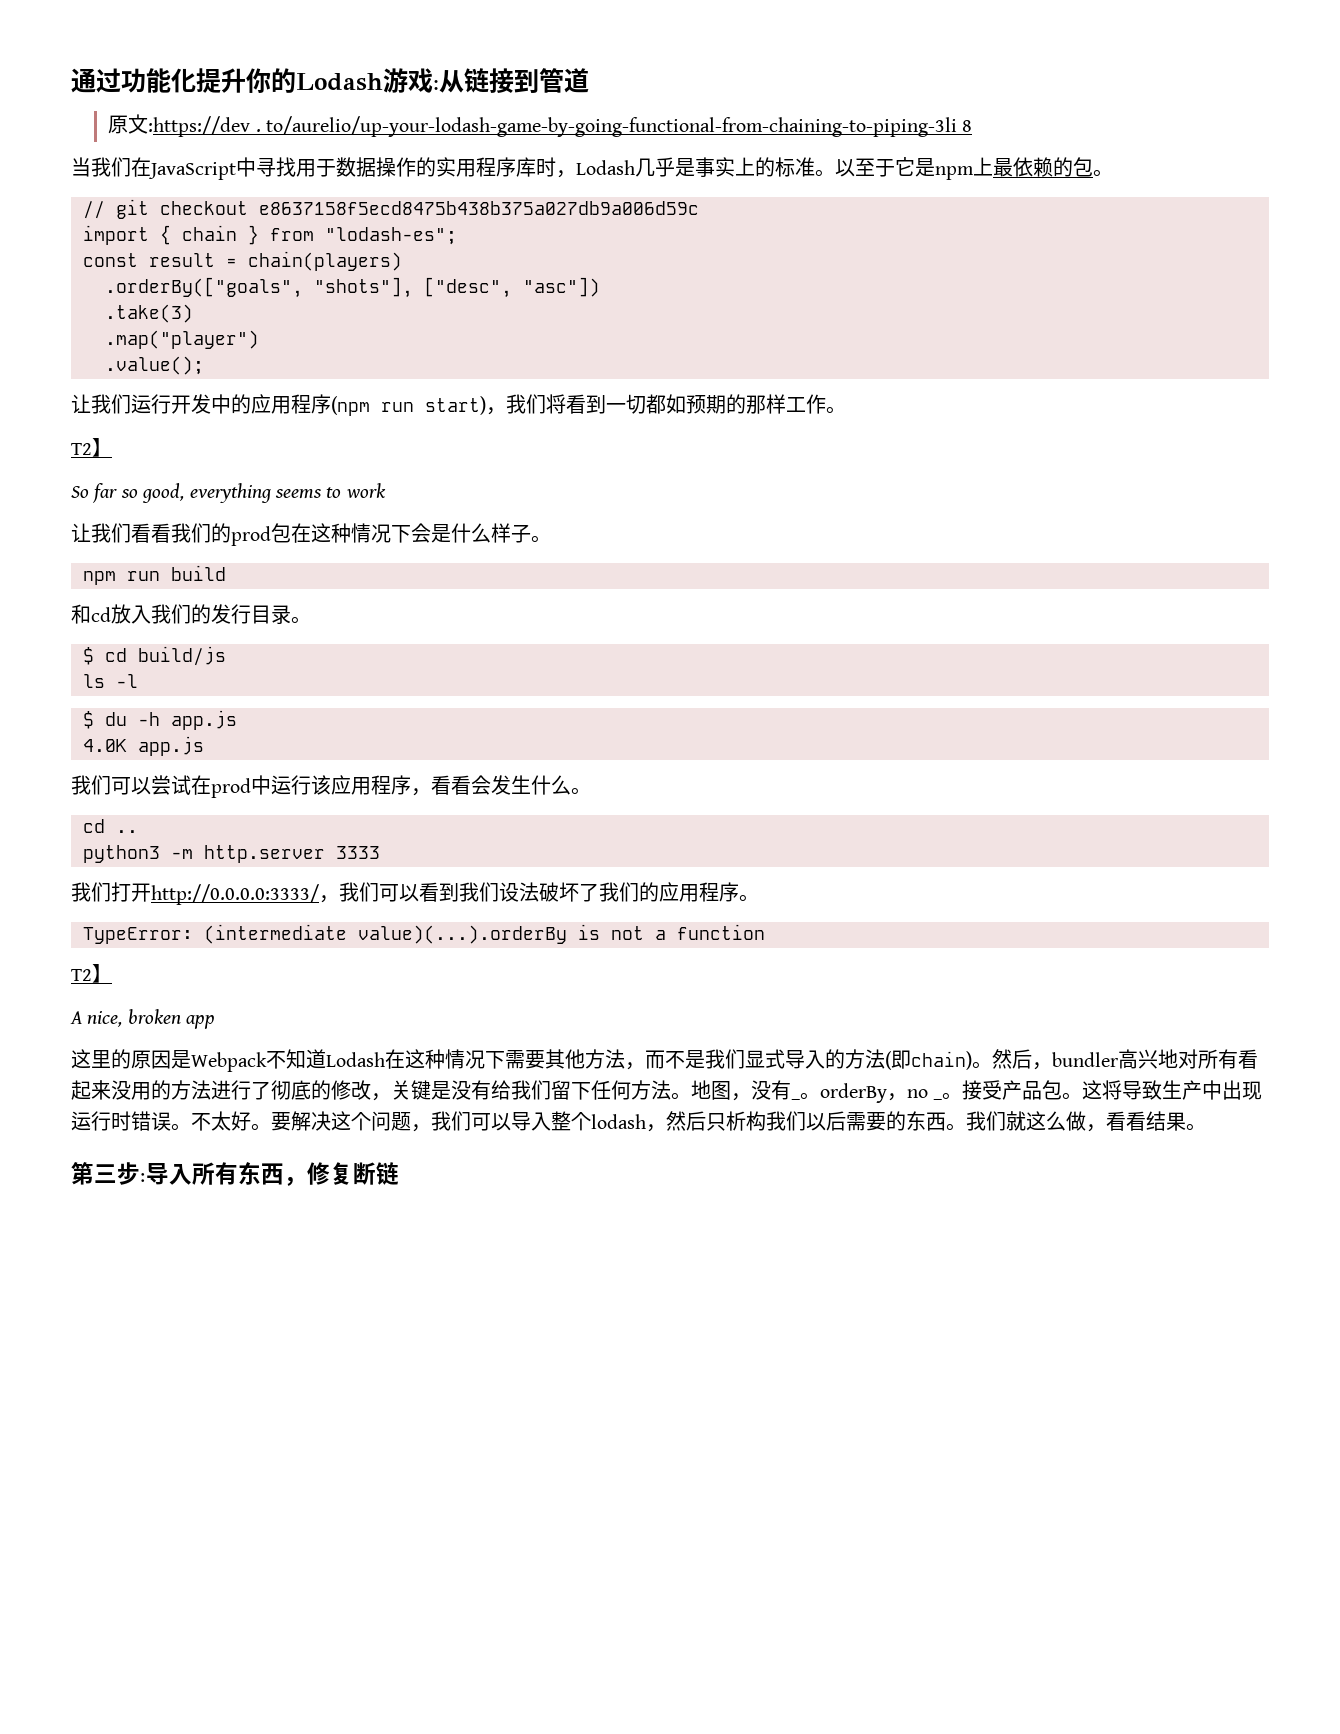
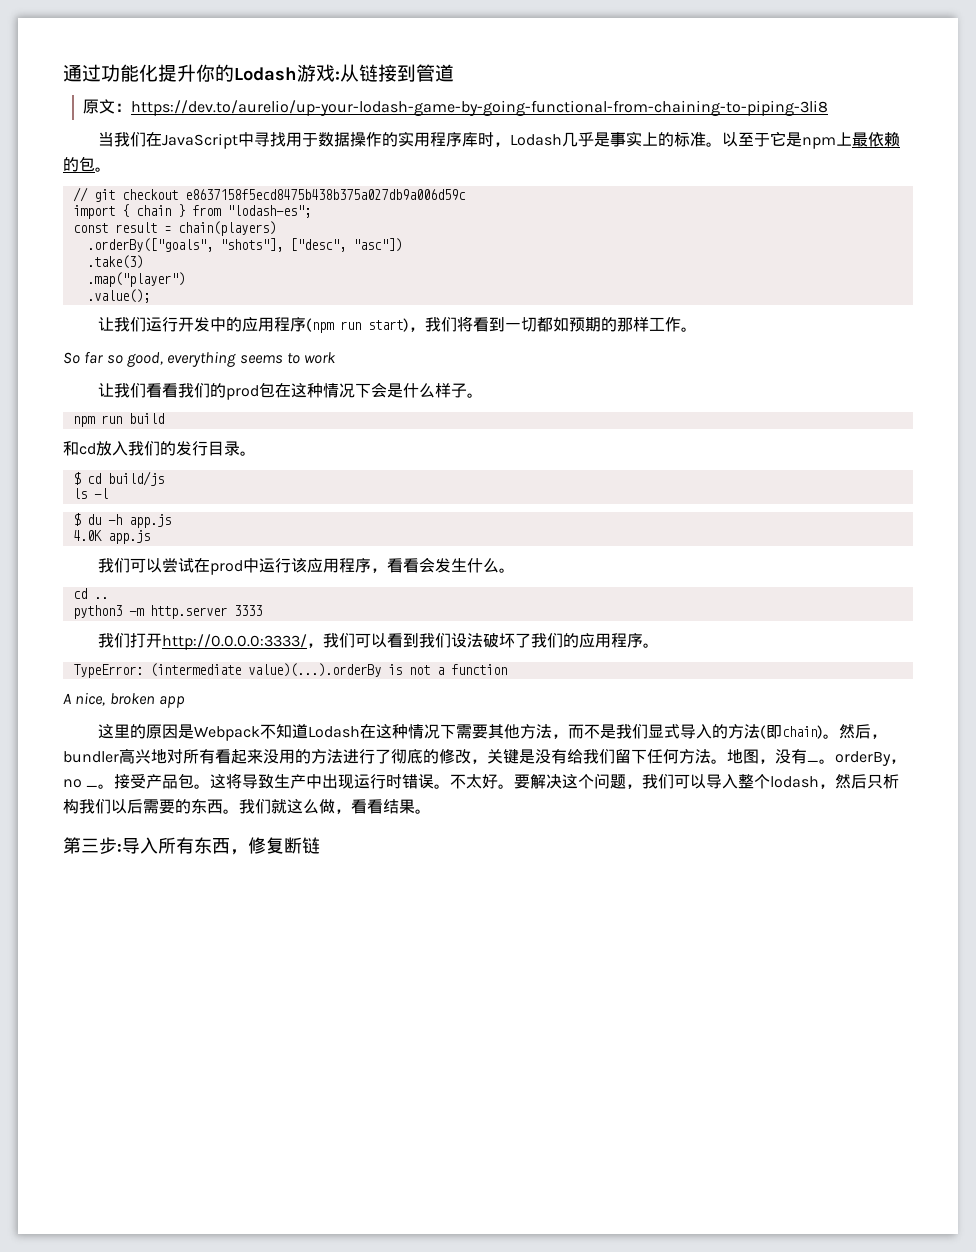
[148,116,973,137] :https://dev . to/aurelio/up-your-lodash-game-by-going-functional-from-chaining-to-piping-3li 8 -> [114,100,828,116] ：https://dev.to/aurelio/up-your-lodash-game-by-going-functional-from-chaining-to-piping-3li8
[71,438,112,457] // T2】 -> (697, 329) none
[71,964,112,983] // T2】 -> (507, 669) none

